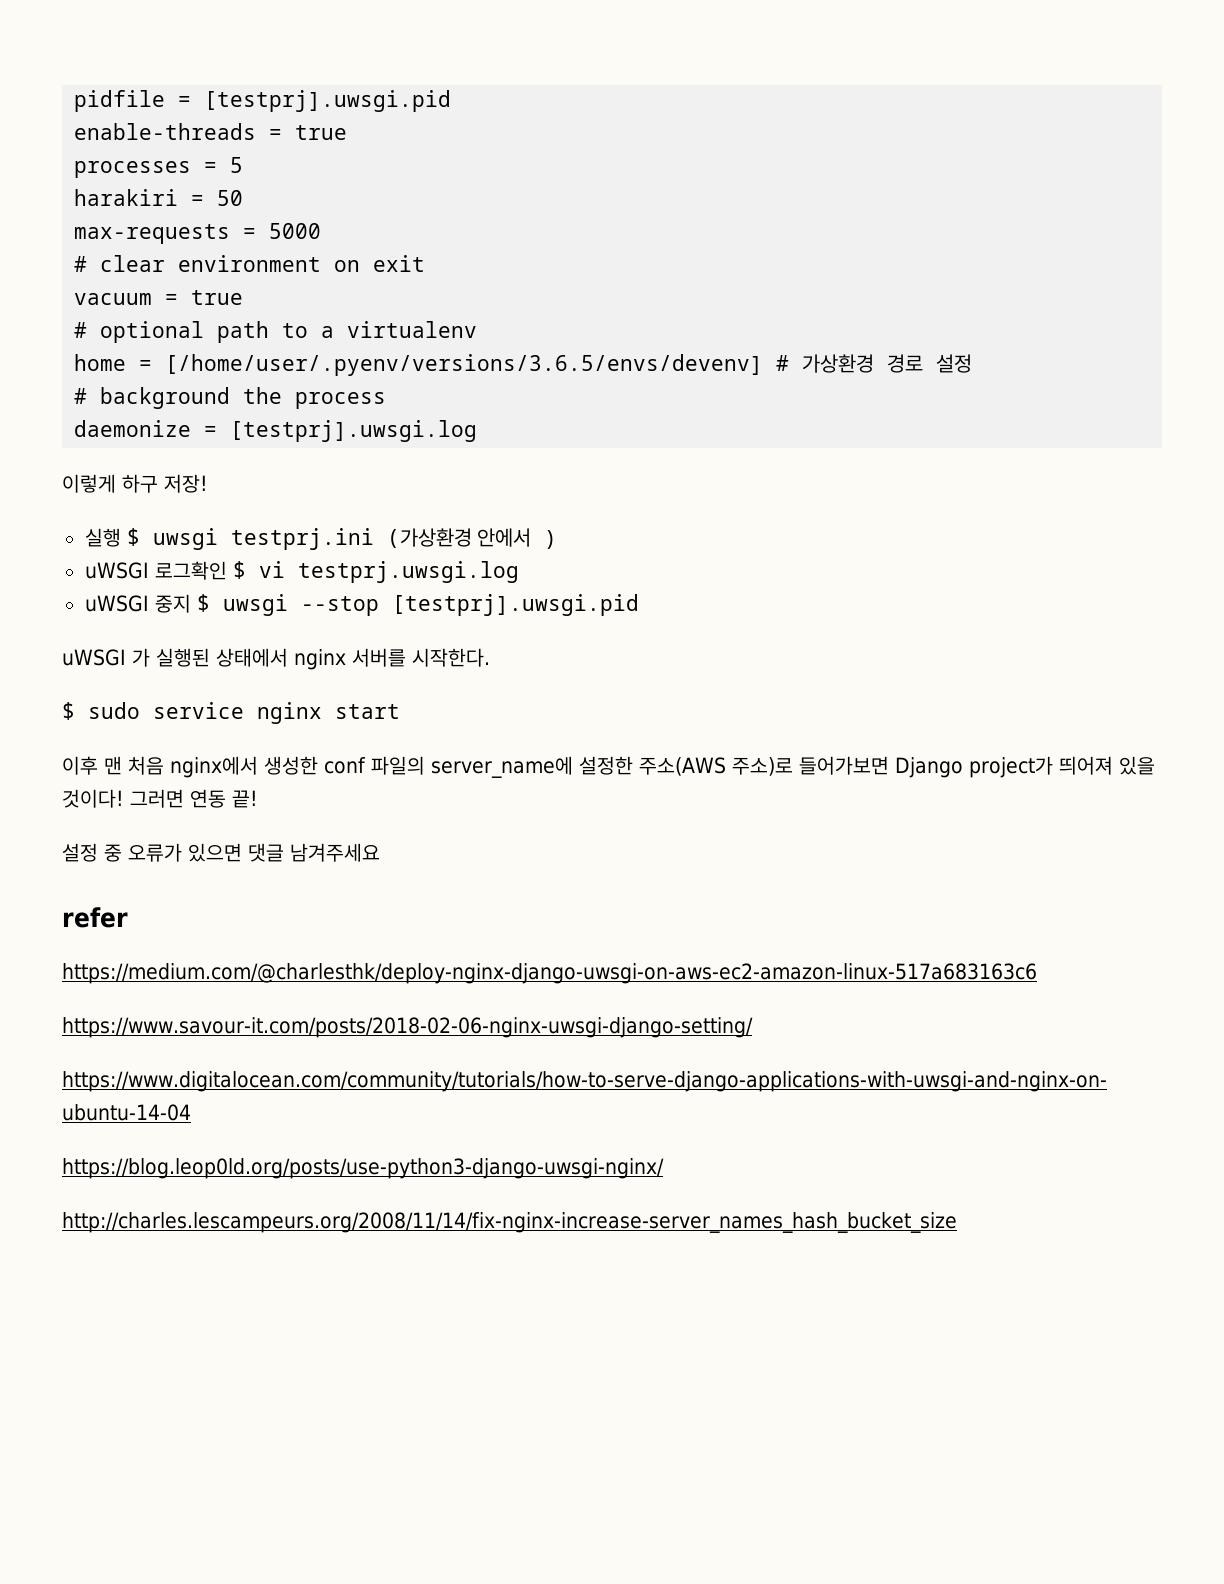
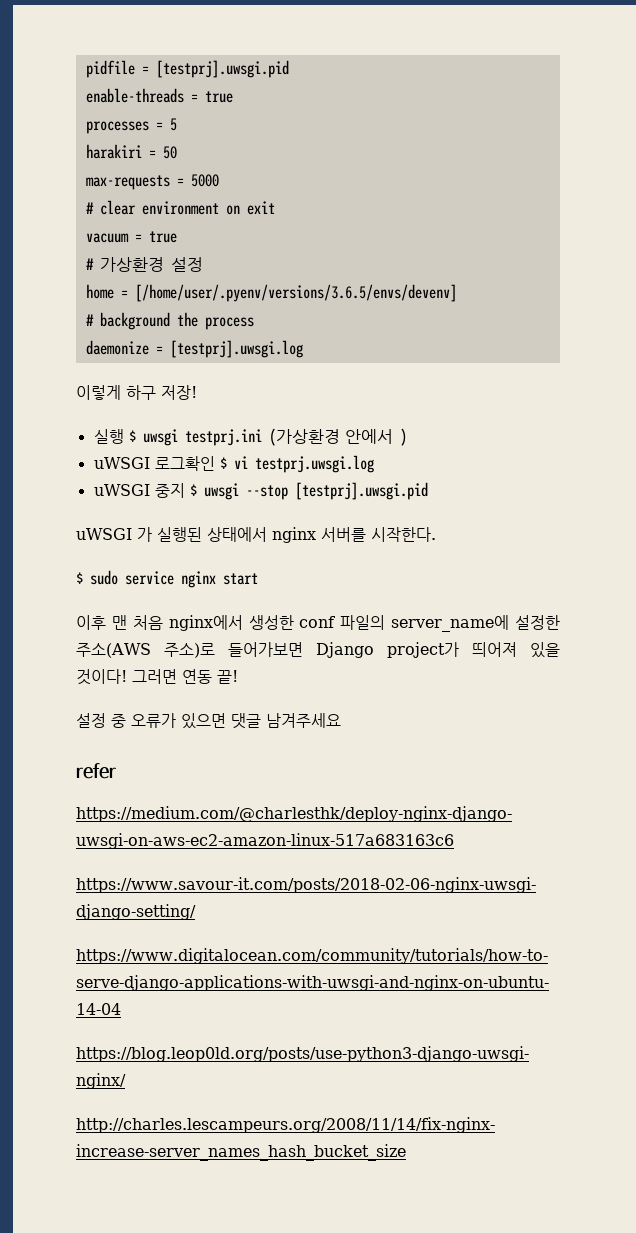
[100,321,478,343] optional path to a virtualenv -> [99,257,203,272] 가상환경 설정
[776,354,973,373] # 가상환경 경로 설정 -> (457, 293) none

